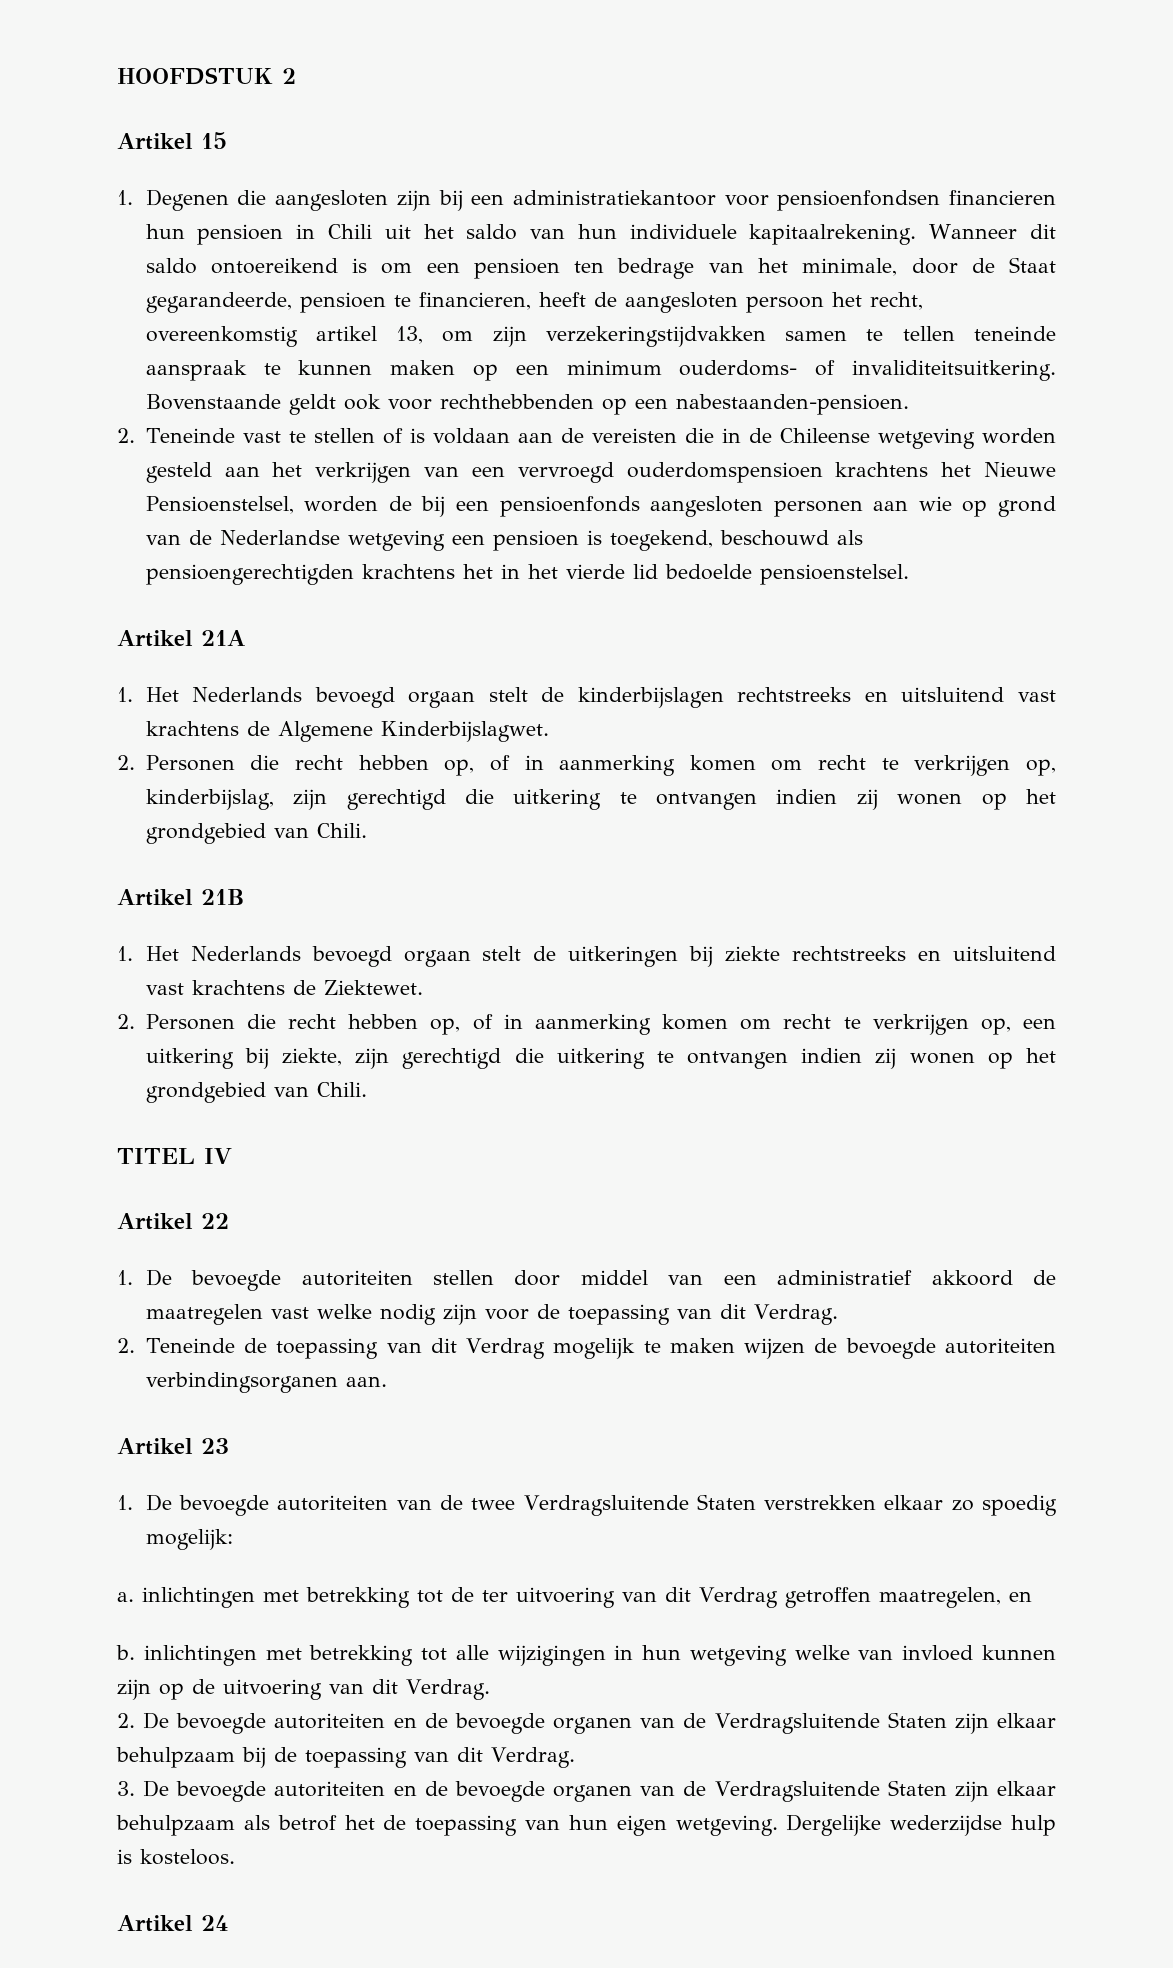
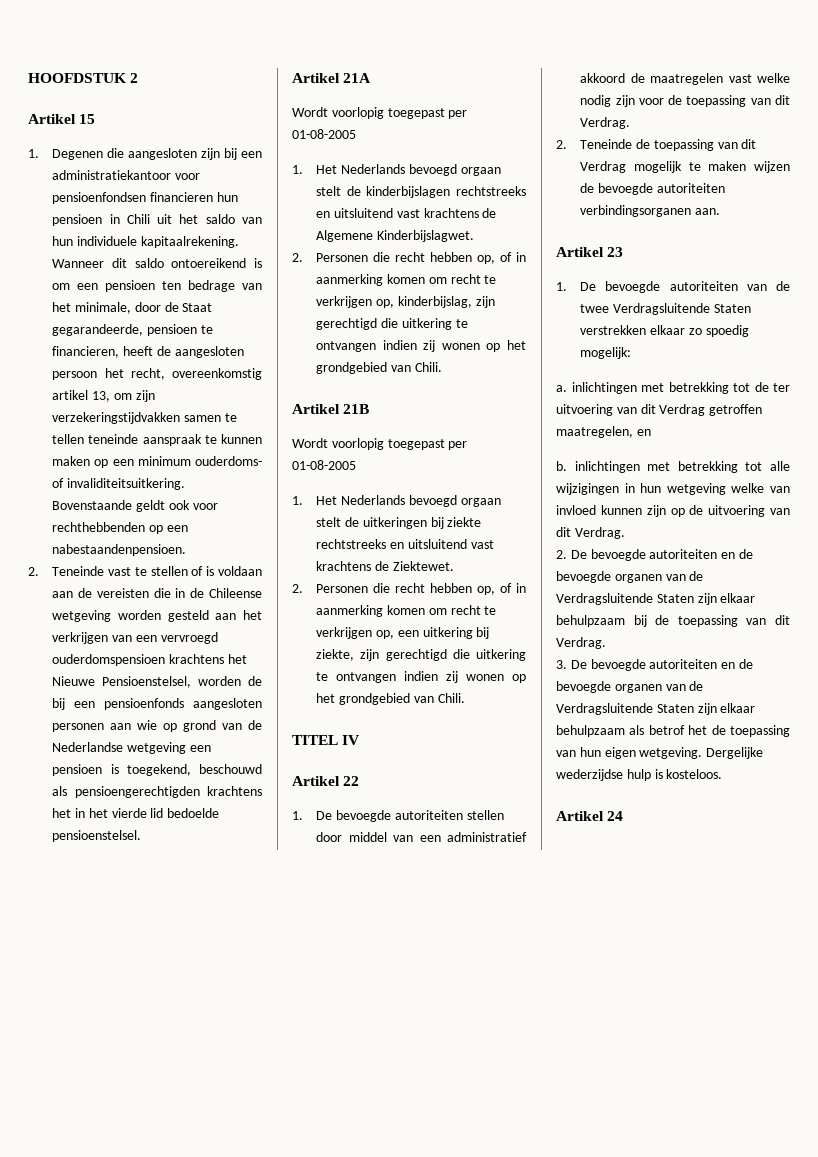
[675,394,909,415] nabestaanden-pensioen. -> [52,544,187,556] nabestaandenpensioen.
(245, 638) none -> [292,107,468,119] [292,129,356,139] // Wordt voorlopig toegepast per 01-08-2005
(245, 897) none -> [292,438,468,450] [292,460,356,470] // Wordt voorlopig toegepast per 01-08-2005

